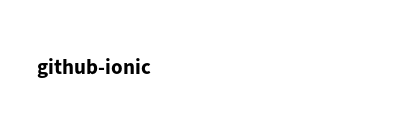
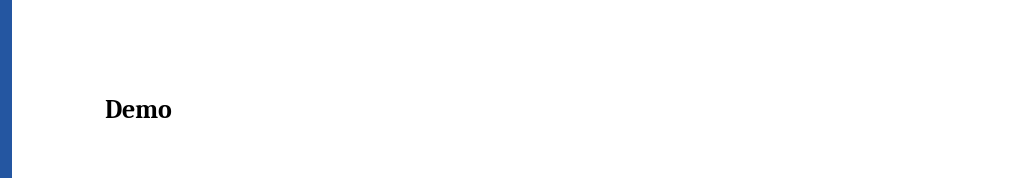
[37,58,151,78] github-ionic -> [105,100,172,118] Demo

